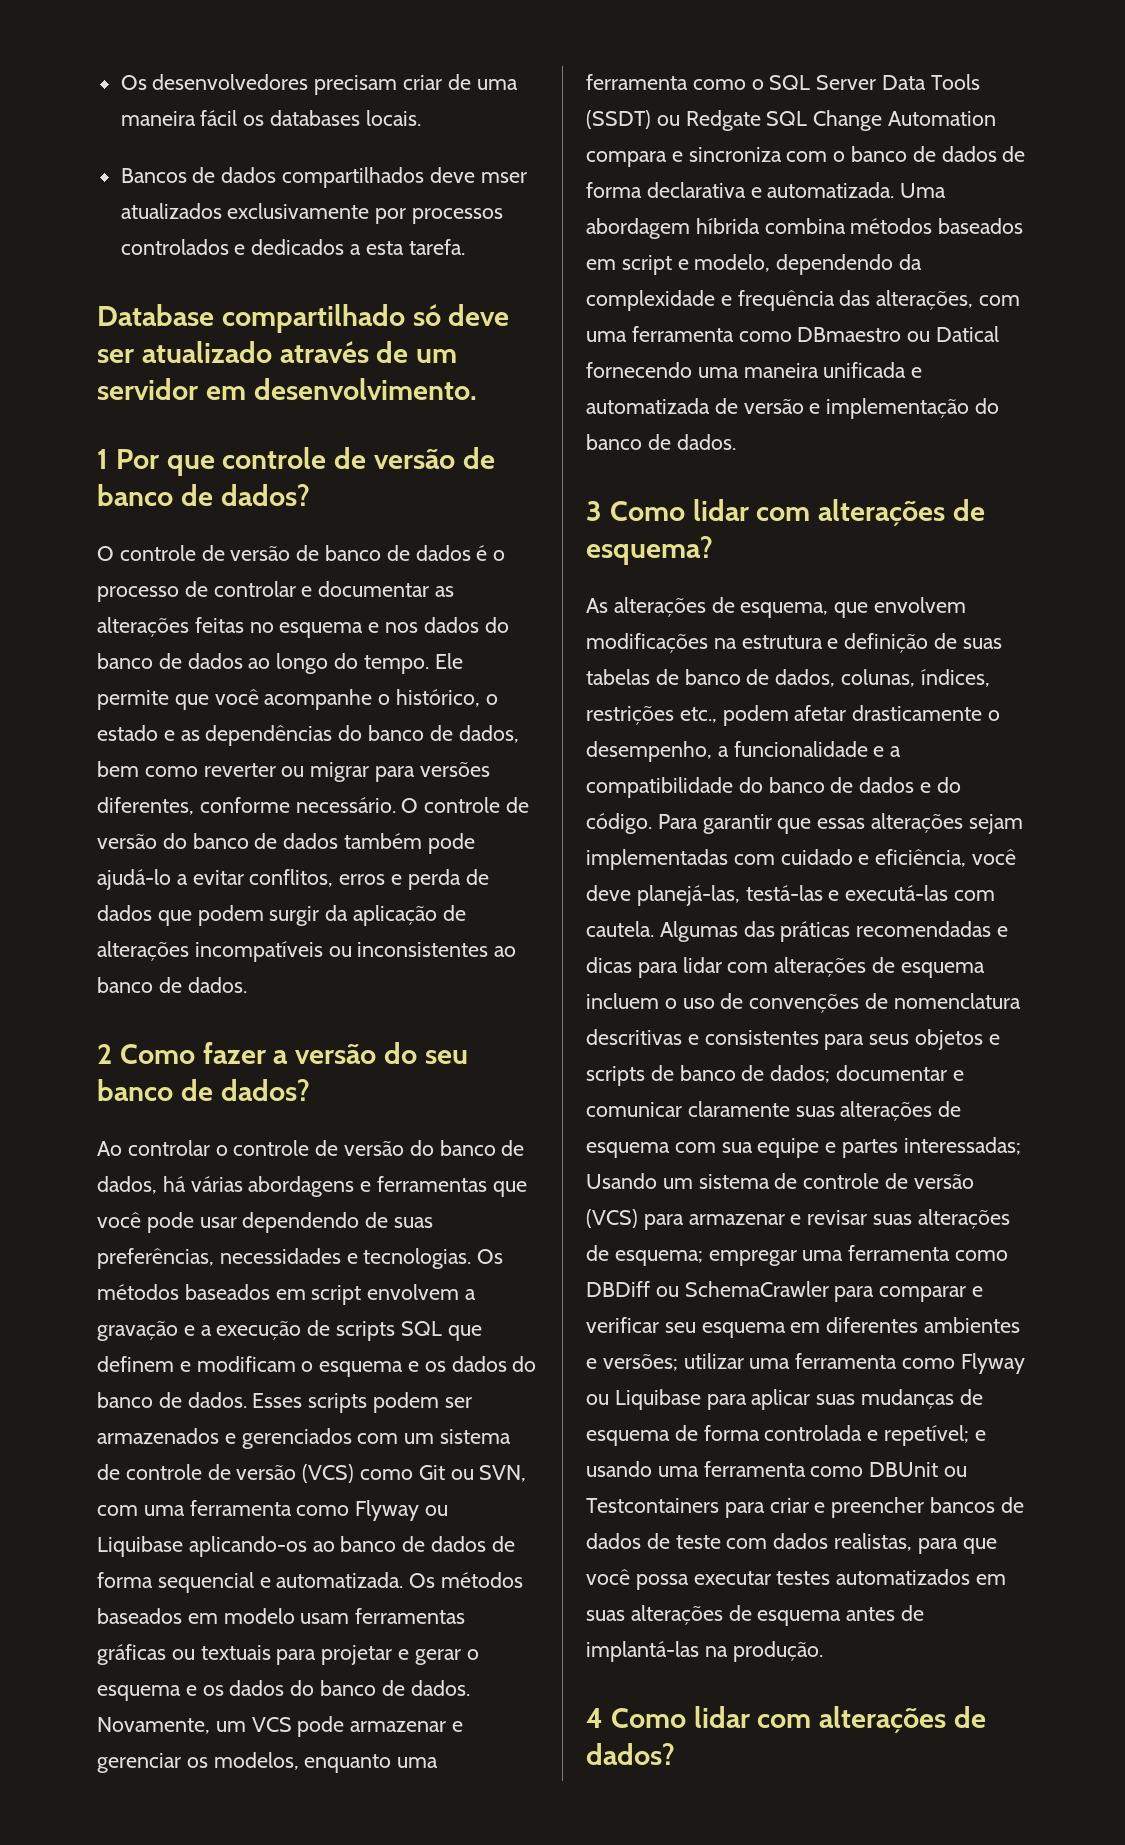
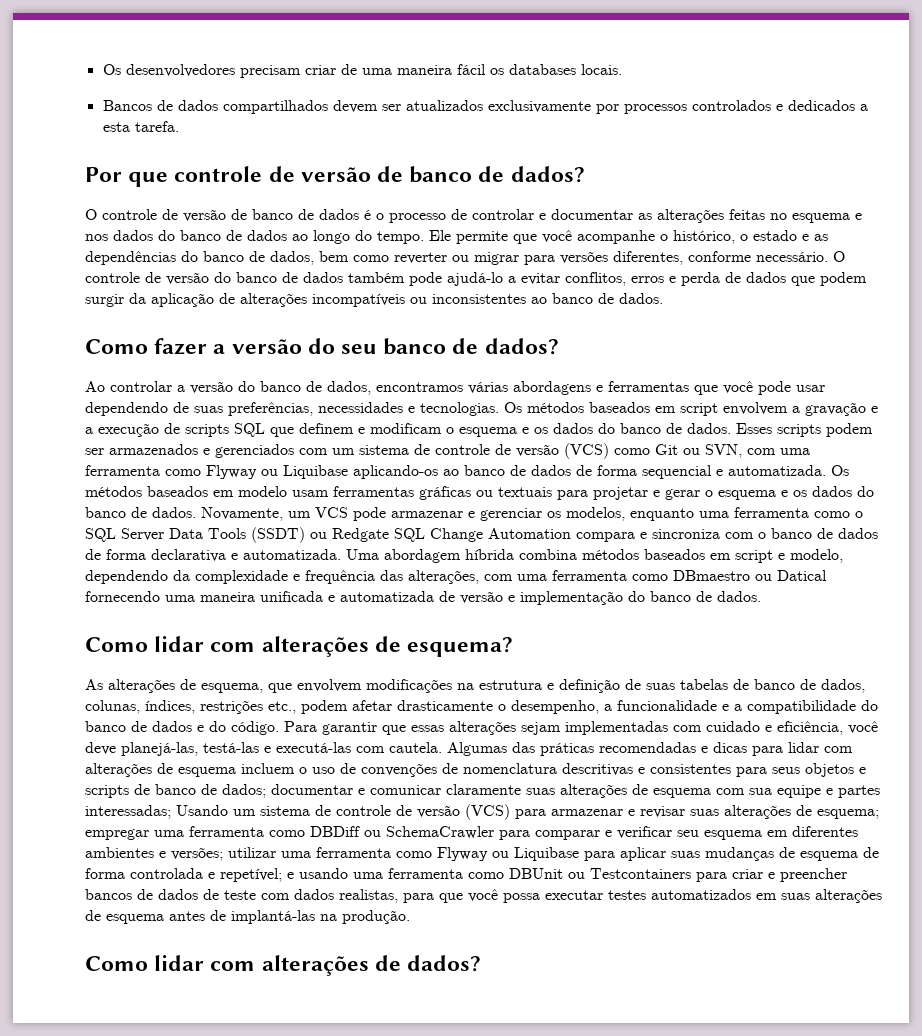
[429,167,527,183] deve mser -> [332,100,401,113] devem ser
[97,304,510,333] [97,341,458,363] [97,378,477,400] [97,449,108,469] Database compartilhado só deve ser atualizado através de um servidor em desenvolvimento. // 1 -> (179, 126) none
[97,1044,112,1064] 2 -> (663, 298) none
[215,1140,339,1156] o controle de -> [177,385,185,392] a
[162,1176,186,1192] há -> [376,382,463,392] encontramos
[586,501,602,521] 3 -> (761, 596) none
[586,1708,603,1728] 4 -> (410, 917) none

